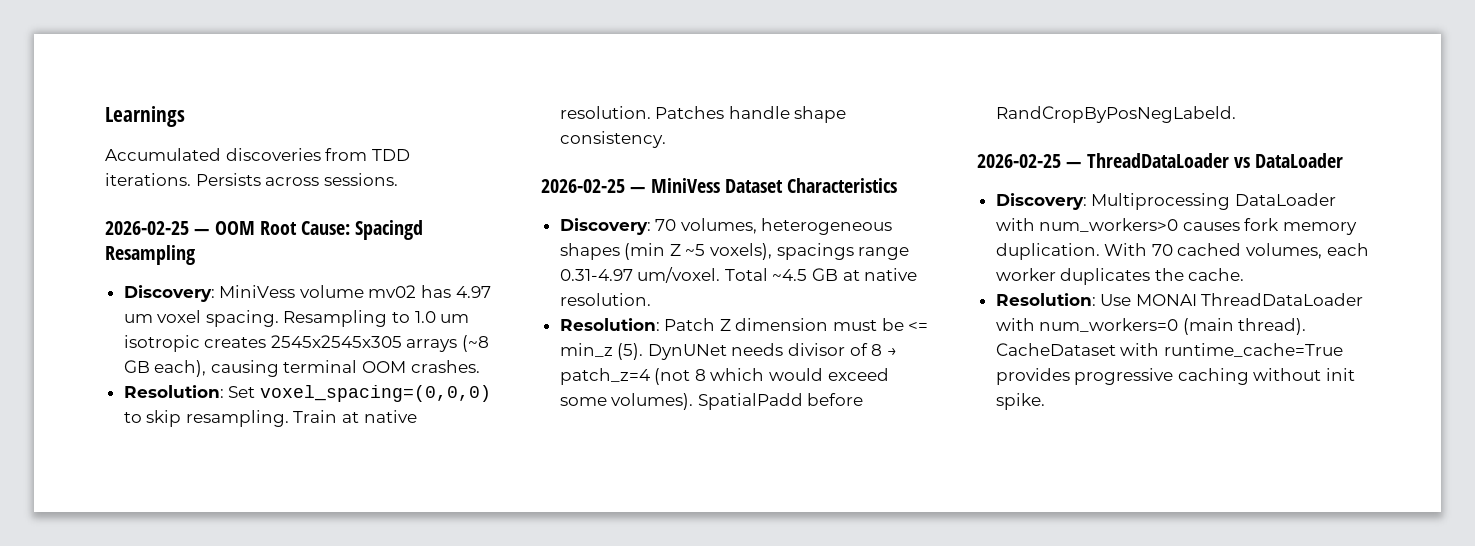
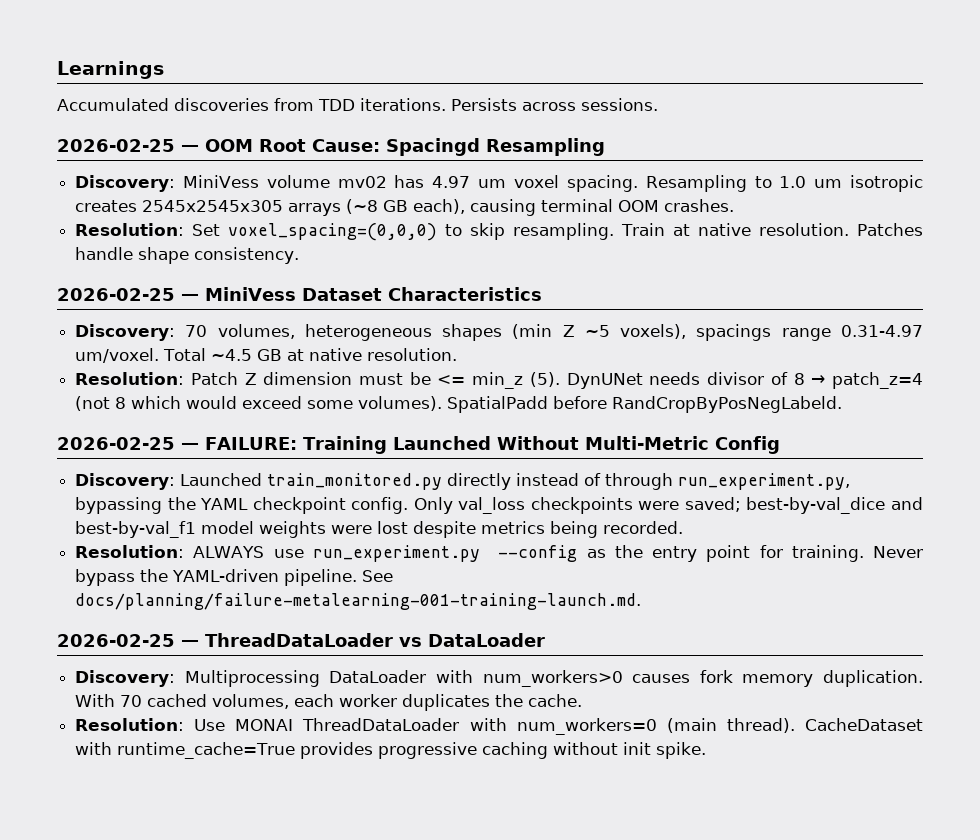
(1236, 114) none -> [57,436,780,454] [75,473,851,490] [75,497,924,514] [75,521,684,538] [75,545,923,562] [75,569,394,586] [75,593,642,610] // 2026-02-25 — FAILURE: Training Launched Without Multi-Metric Config // Discovery: Launched train_monitored.py directly instead of through run_experiment.py, bypassing the YAML checkpoint config. Only val_loss checkpoints were saved; best-by-val_dice and best-by-val_f1 model weights were lost despite metrics being recorded. // Resolution: ALWAYS use run_experiment.py --config as the entry point for training. Never bypass the YAML-driven pipeline. See docs/planning/failure-metalearning-001-training-launch.md.

